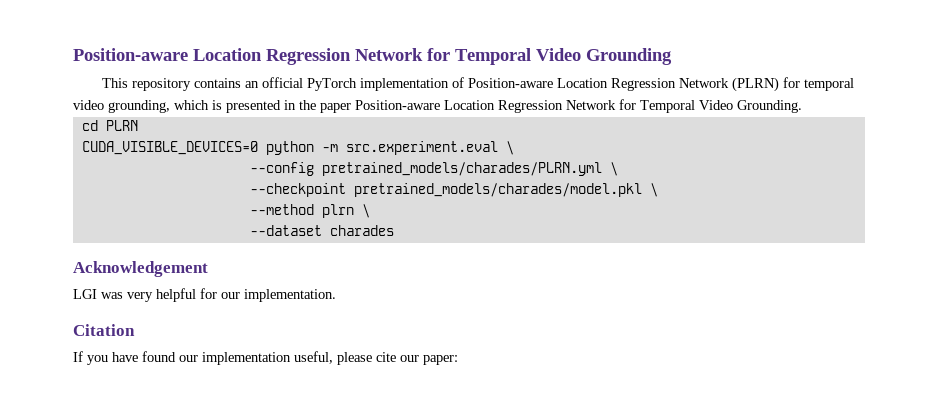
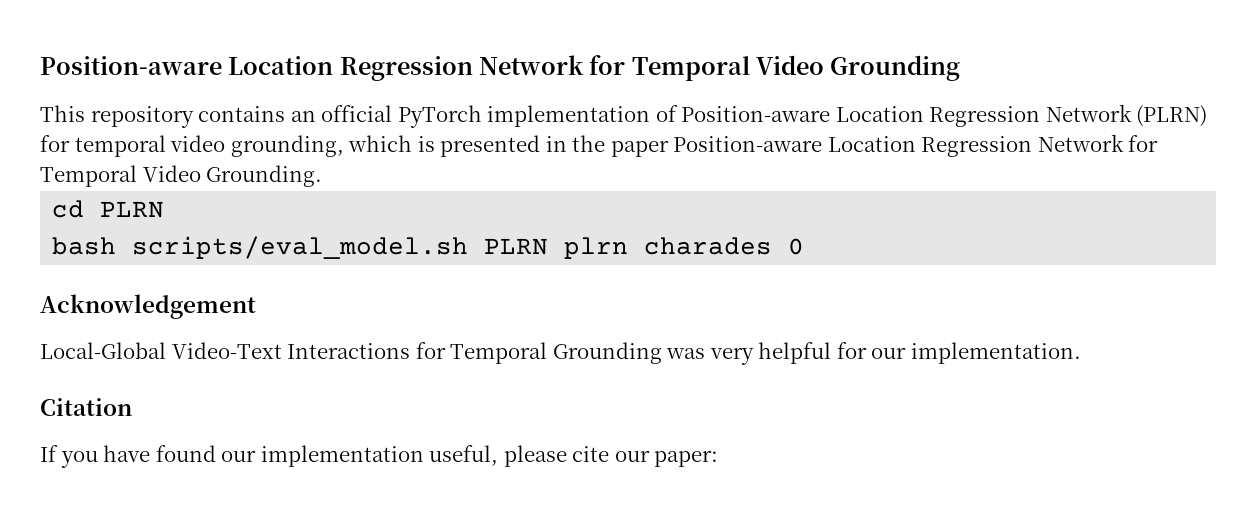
[81,141,514,155] [249,162,618,176] [249,183,658,197] [249,204,370,218] [249,225,322,236] CUDA_VISIBLE_DEVICES=0 python -m src.experiment.eval \ // --config pretrained_models/charades/PLRN.yml \ // --checkpoint pretrained_models/charades/model.pkl \ // --method plrn \ // --dataset -> [52,236,629,259] bash scripts/eval_model.sh PLRN plrn
(394, 230) none -> [788,238,805,255] 0
[73,289,97,299] LGI -> [40,342,662,364] Local-Global Video-Text Interactions for Temporal Grounding

